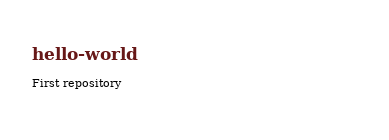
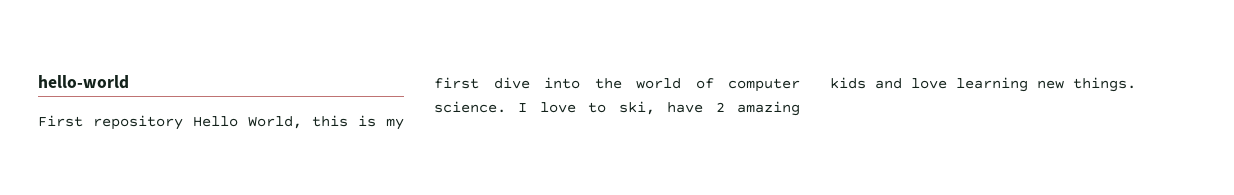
(122, 84) none -> [193,115,404,130] [434,77,800,92] [434,101,800,116] [830,77,1136,92] Hello World, this is my first dive into the world of computer science. I love to ski, have 2 amazing kids and love learning new things.

